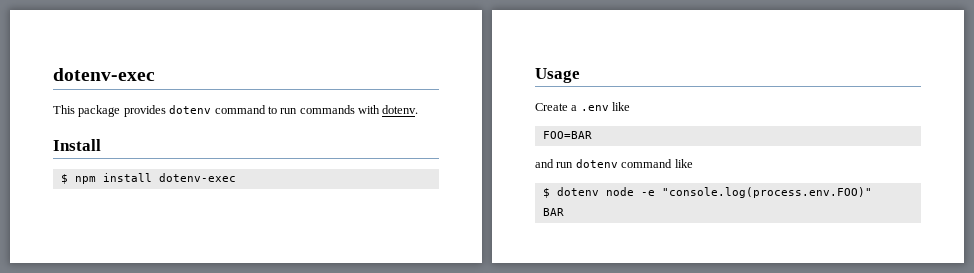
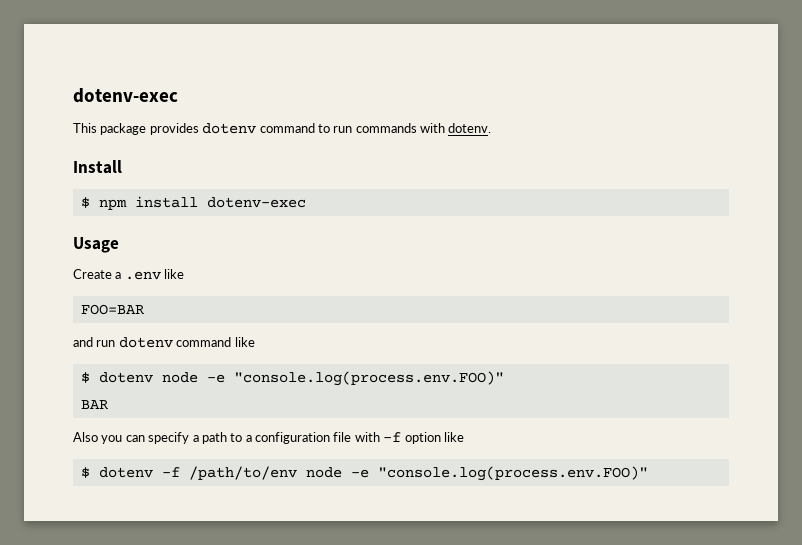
(564, 212) none -> [73,432,464,444] [80,466,648,481] // Also you can specify a path to a configuration file with -f option like // $ dotenv -f /path/to/env node -e "console.log(process.env.FOO)"

